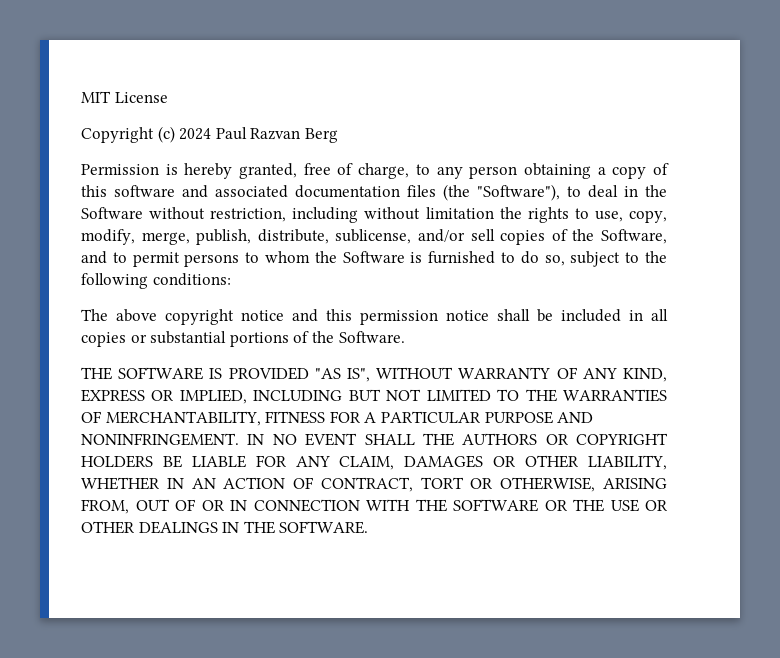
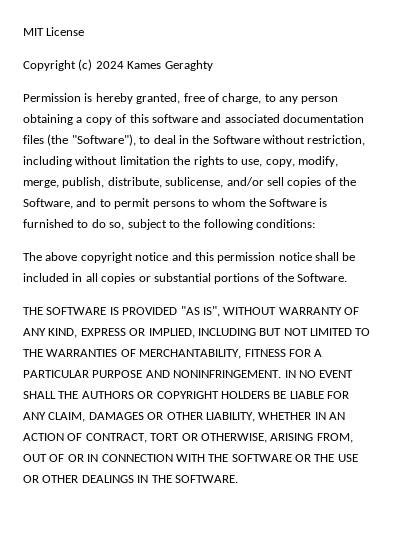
[215,127,338,143] Paul Razvan Berg -> [127,60,213,71] Kames Geraghty

